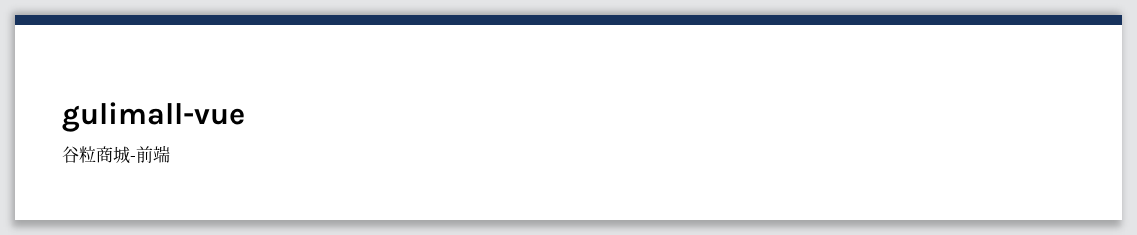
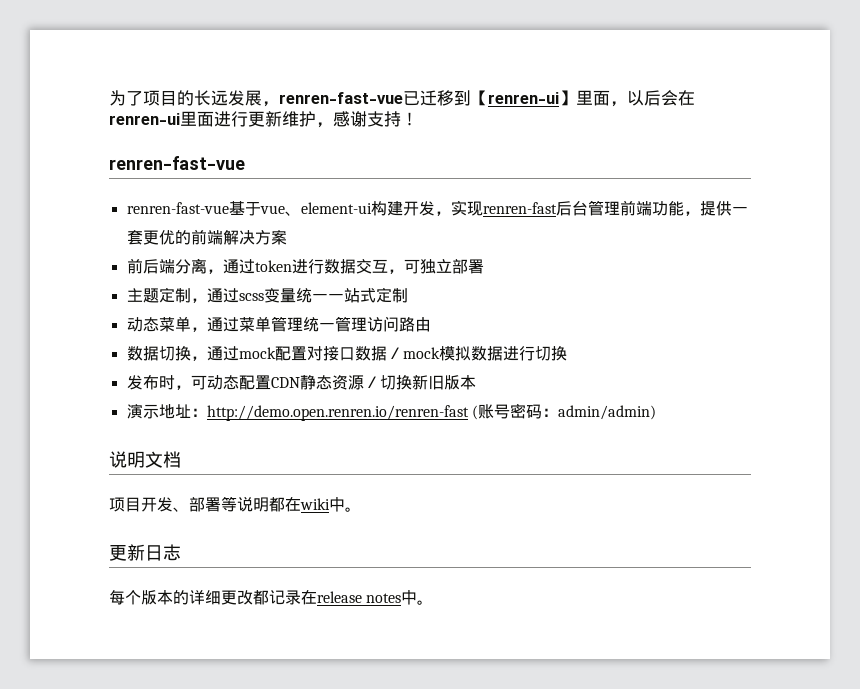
[62,102,245,132] [62,145,170,164] gulimall-vue // 谷粒商城-前端 -> [109,90,695,107] [109,111,418,128] [109,156,245,170] [126,200,748,216] [126,229,287,245] [126,258,484,274] [126,287,408,303] [126,316,431,332] [126,346,567,361] [126,374,476,390] [126,403,656,421] [109,451,181,468] [109,496,361,512] [109,544,181,561] [109,590,434,605] 为了项目的长远发展，renren-fast-vue已迁移到【renren-ui】里面，以后会在renren-ui里面进行更新维护，感谢支持！ // renren-fast-vue // renren-fast-vue基于vue、element-ui构建开发，实现renren-fast后台管理前端功能，提供一套更优的前端解决方案 // 前后端分离，通过token进行数据交互，可独立部署 // 主题定制，通过scss变量统一一站式定制 // 动态菜单，通过菜单管理统一管理访问路由 // 数据切换，通过mock配置对接口数据／mock模拟数据进行切换 // 发布时，可动态配置CDN静态资源／切换新旧版本 // 演示地址：http://demo.open.renren.io/renren-fast (账号密码：admin/admin) // 说明文档 // 项目开发、部署等说明都在wiki中。 // 更新日志 // 每个版本的详细更改都记录在release notes中。

